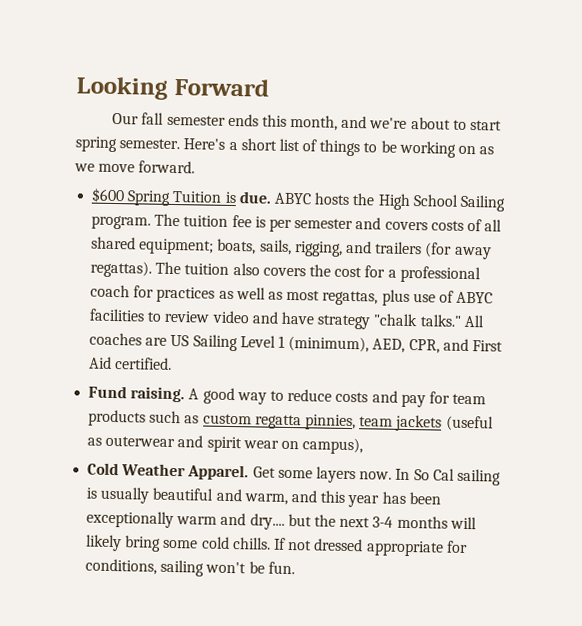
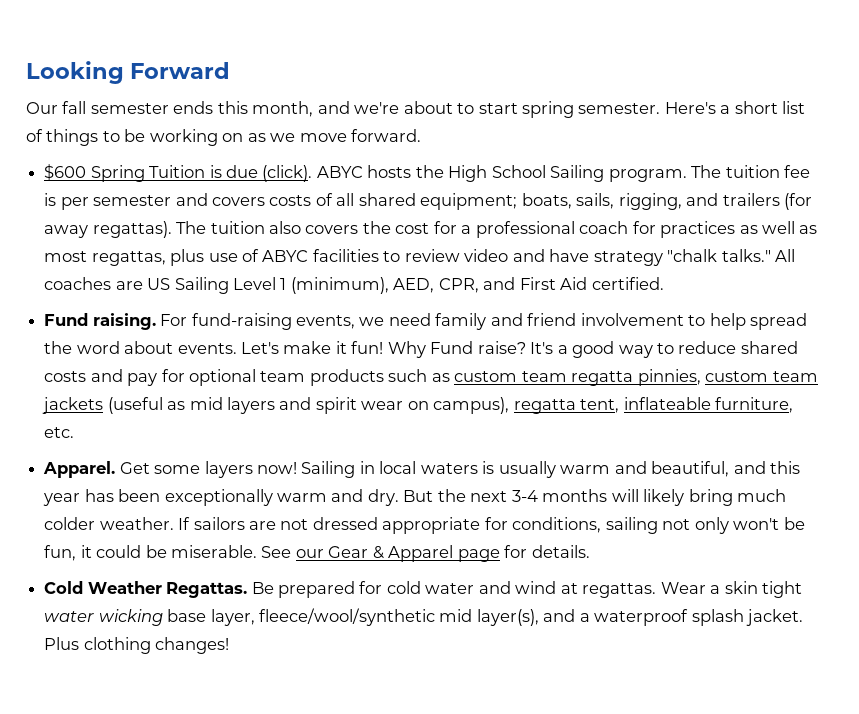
[238,191,272,204] due. -> [225,165,313,182] due (click).
[188,388,200,400] A -> [160,313,808,330] [44,341,568,358] For fund-raising events, we need family and friend involvement to help spread the word about events. Let's make it fun! Why Fund raise? It's a
(333, 395) none -> [740,341,798,354] shared
(450, 397) none -> [188,369,256,386] optional
(252, 419) none -> [521,371,567,382] team
(356, 422) none -> [705,371,769,382] custom
[105,435,176,448] outerwear -> [189,397,275,414] mid layers
[87,462,501,486] [86,486,288,505] // Cold Weather Apparel. Get some layers now. In So Cal sailing is usually beautiful and warm, -> [513,397,794,414] [44,427,75,438] [43,461,730,478] regatta tent, inflateable furniture, etc. // Apparel. Get some layers now! Sailing in local waters is usually warm and beautiful,
[249,513,312,530] dry.... but -> [367,489,434,506] dry. But
[163,536,286,550] some cold chills. If -> [736,489,786,502] [44,517,276,530] much colder weather. If sailors are
[205,561,295,575] won't be fun. -> [662,517,805,534] [44,545,590,562] [44,581,802,598] [44,608,804,626] [44,637,230,654] not only won't be fun, it could be miserable. See our Gear & Apparel page for details. // Cold Weather Regattas. Be prepared for cold water and wind at regattas. Wear a skin tight water wicking base layer, fleece/wool/synthetic mid layer(s), and a waterproof splash jacket. Plus clothing changes!

